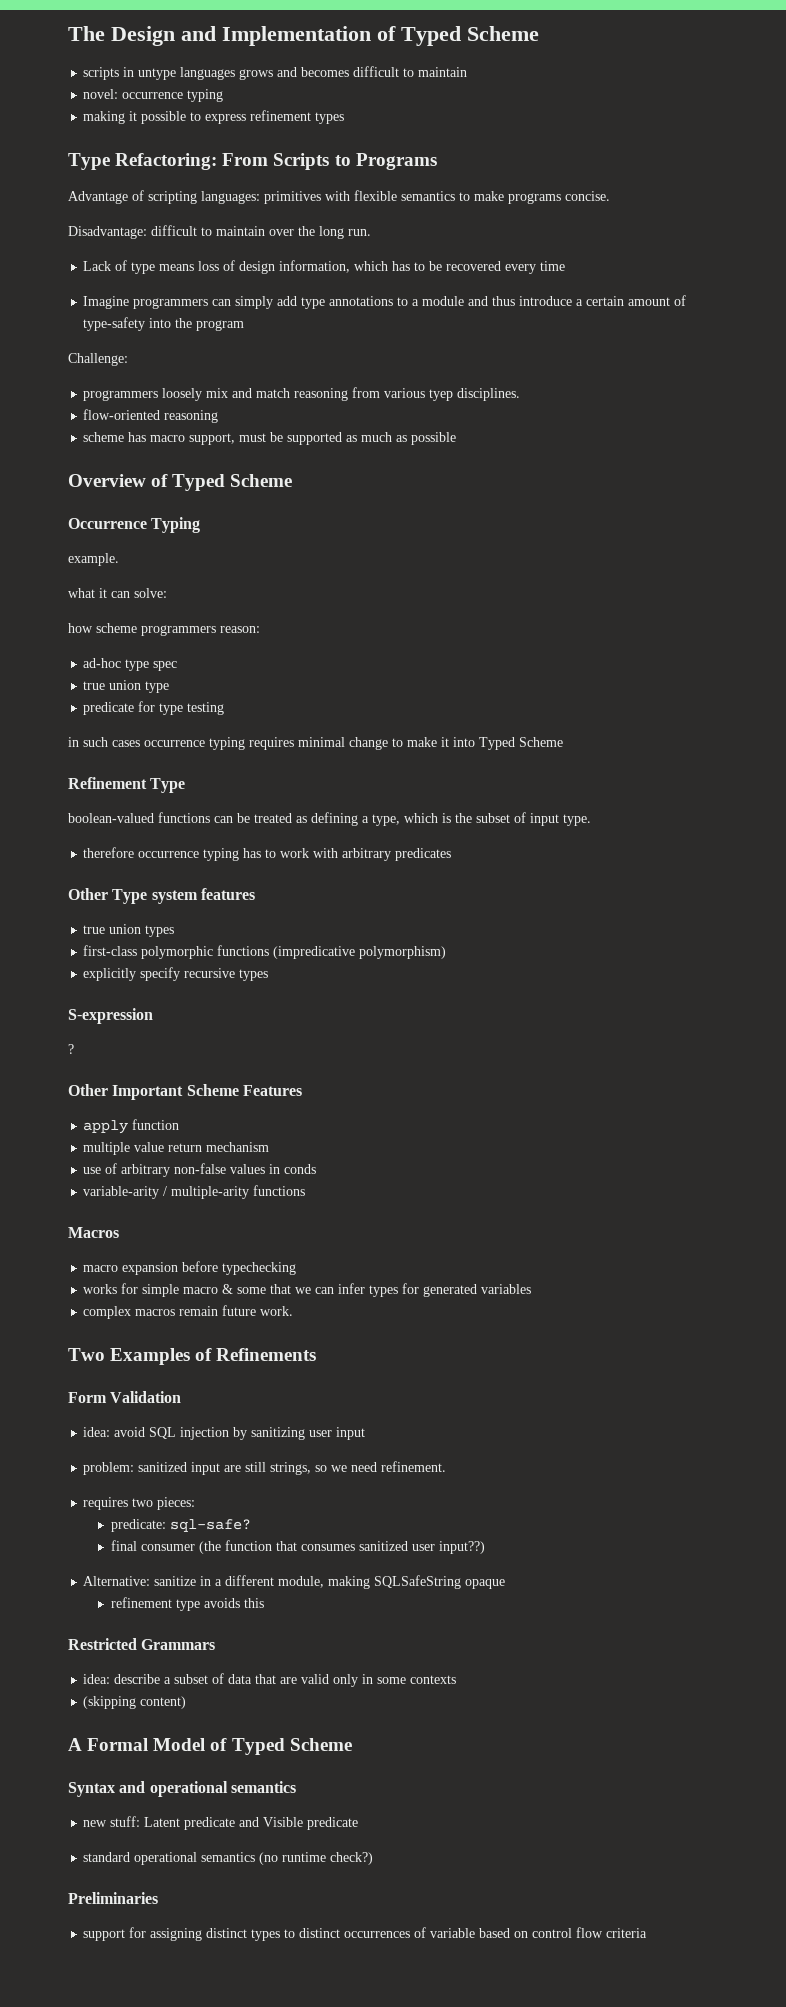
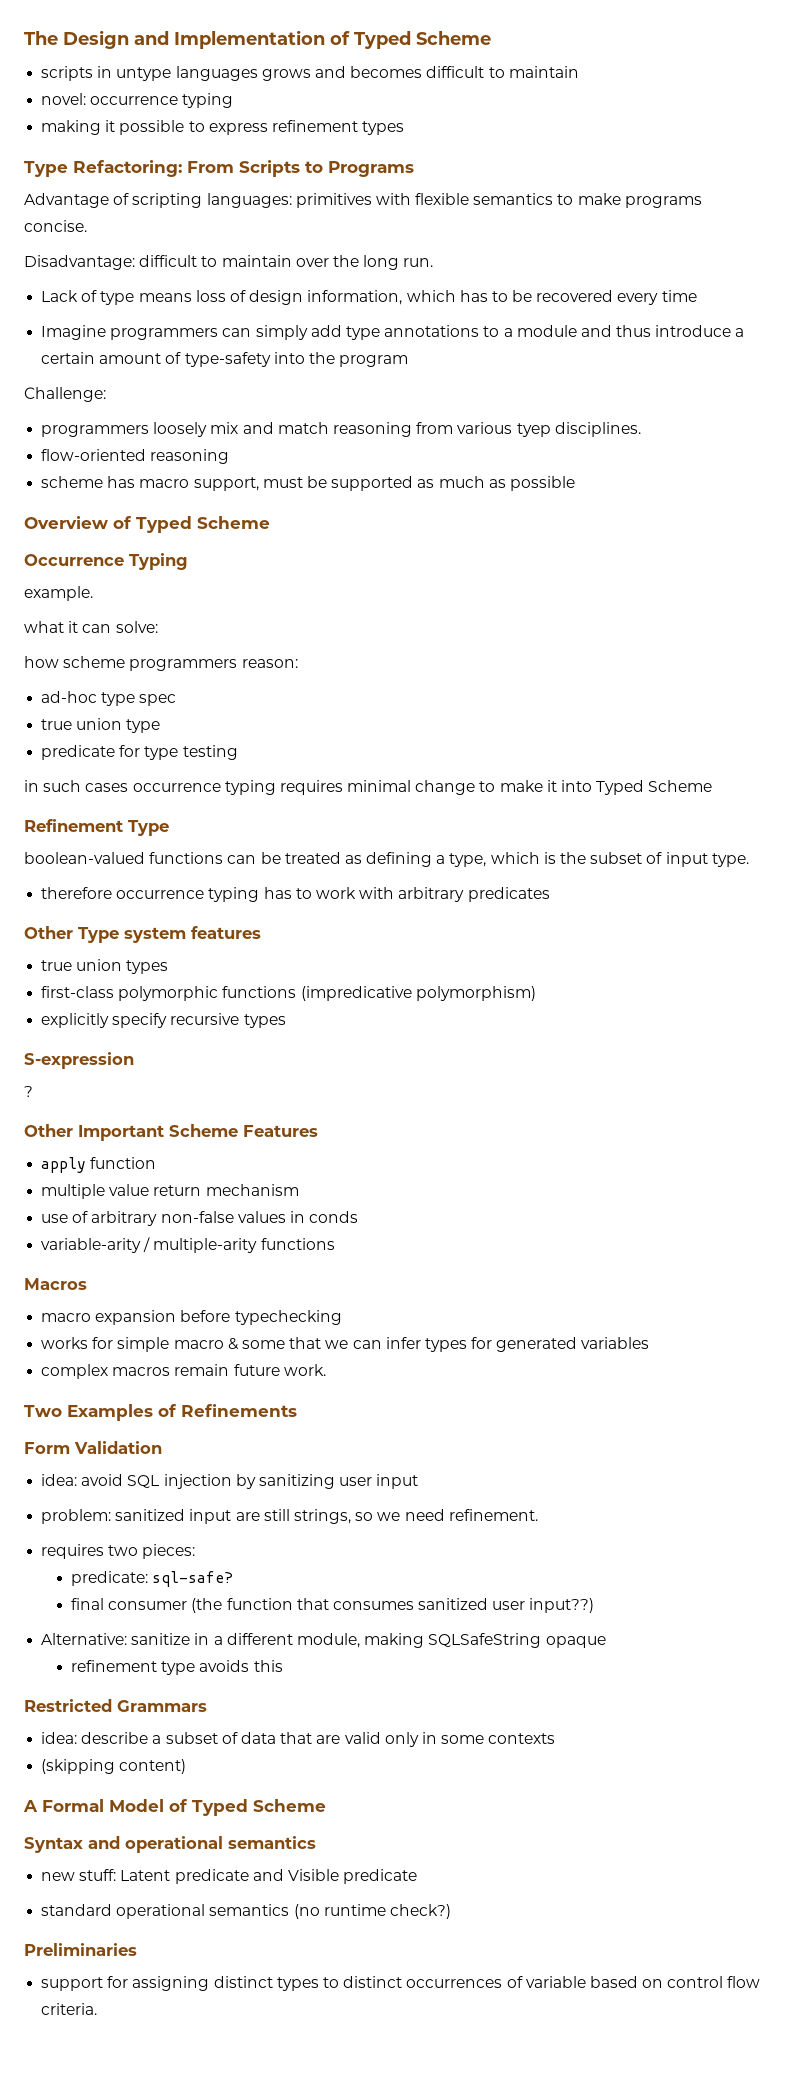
[606,1928,648,1938] criteria -> [41,2003,98,2015] criteria.

